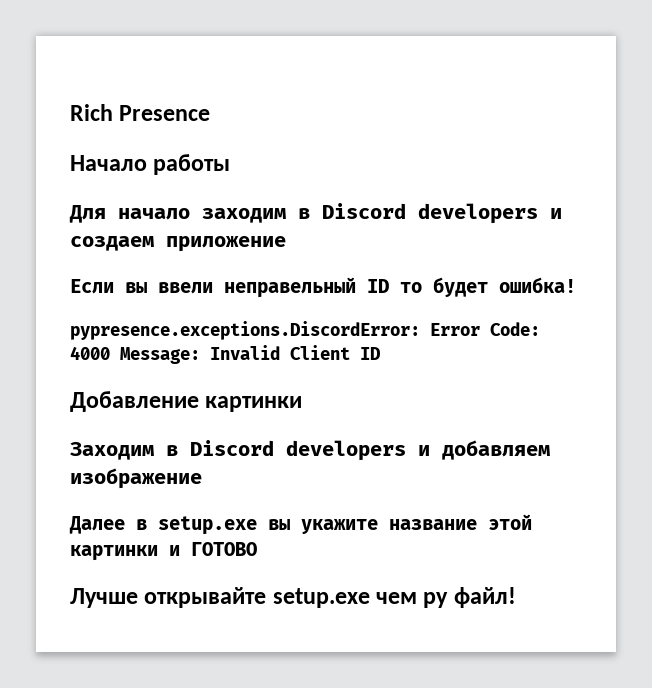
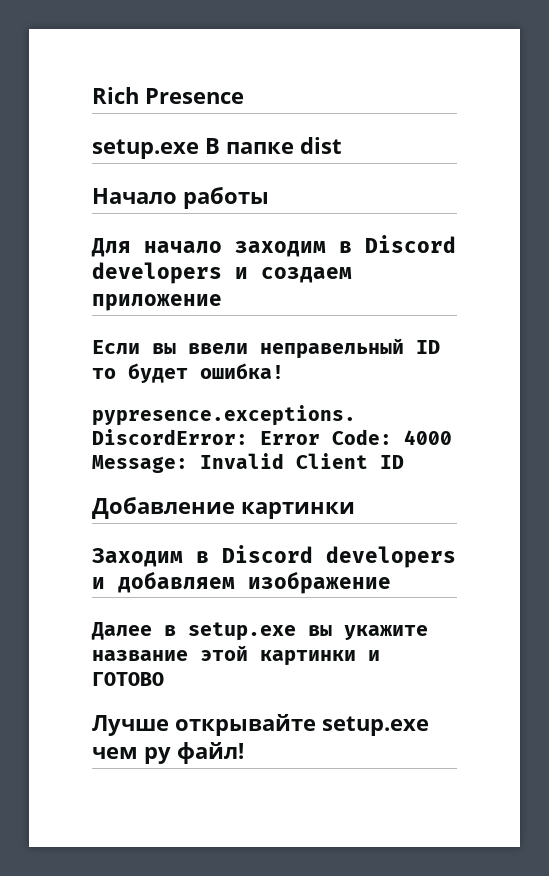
(211, 113) none -> [92,137,342,159] // setup.exe В папке dist

